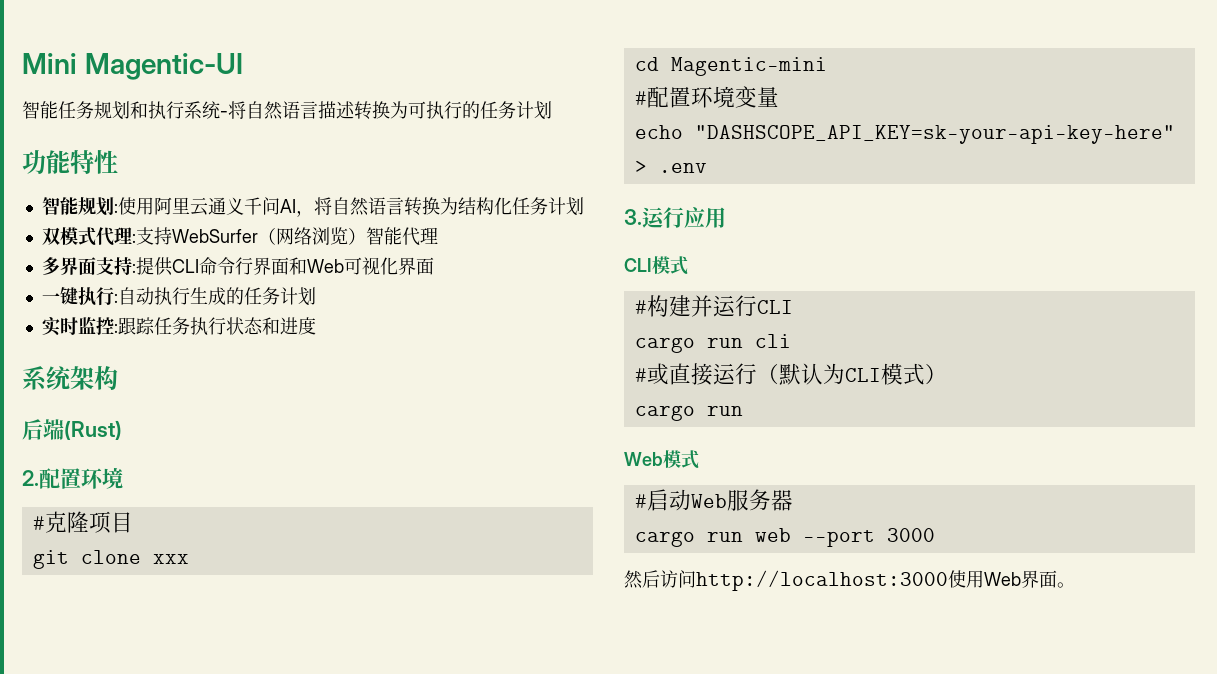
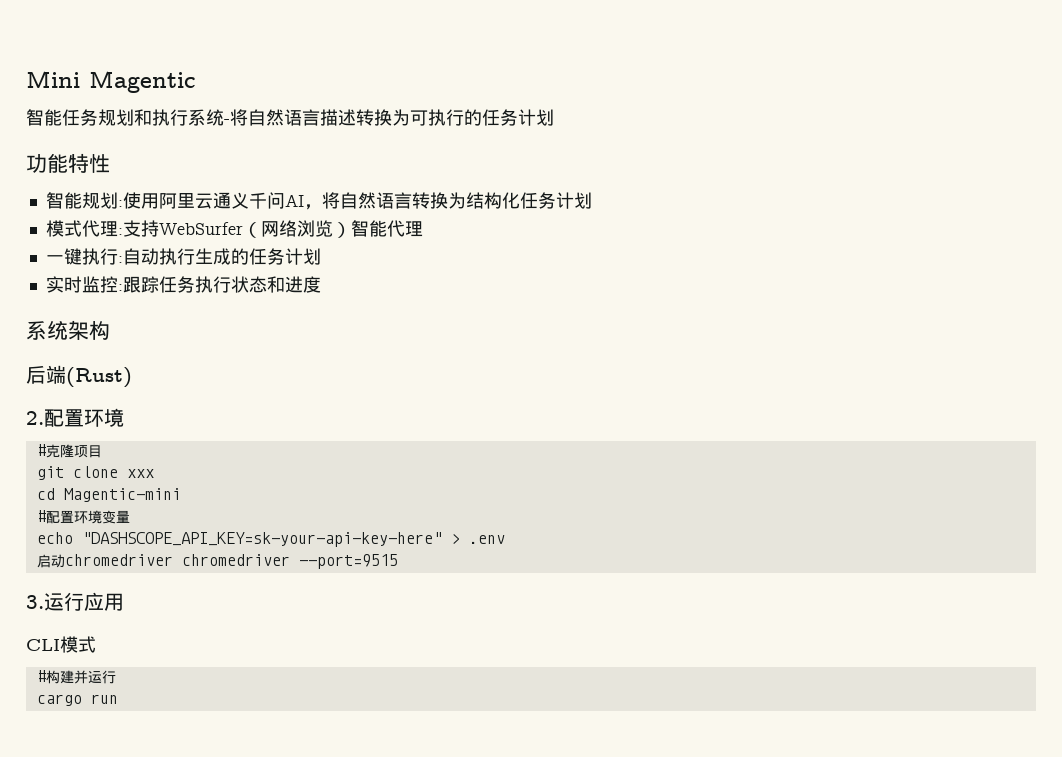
[84,53,243,80] Magentic-UI -> [89,71,196,93] Magentic
[41,227,60,245] 双 -> (592, 200) none
[41,257,434,276] // 多界面支持:提供CLI命令行界面和Web可视化界面 -> (423, 229) none
(707, 168) none -> [36,554,398,569] // 启动chromedriver chromedriver --port=9515
[756,300,793,314] [634,334,791,353] [634,363,947,385] [634,405,743,421] [624,450,699,469] [634,489,793,511] [634,528,935,547] [624,570,1075,591] CLI // cargo run cli // #或直接运行（默认为CLI模式） // cargo run // Web模式 // #启动Web服务器 // cargo run web --port 3000 // 然后访问http://localhost:3000使用Web界面。 -> [36,694,118,706] // cargo run

